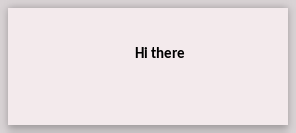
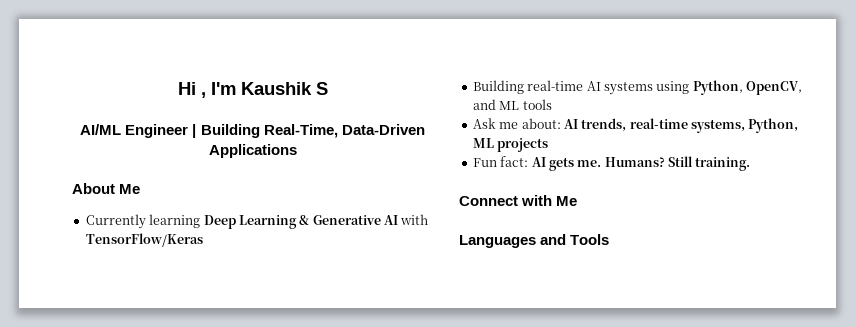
[151,47,186,58] there -> [200,82,328,98] [80,124,425,138] [208,144,297,158] [72,183,141,194] [85,214,429,229] [85,233,203,247] [472,80,802,95] [472,99,552,110] [472,118,799,133] [472,138,549,152] [472,156,751,171] [459,195,578,206] [459,234,610,248] , I'm Kaushik S // AI/ML Engineer | Building Real-Time, Data-Driven Applications // About Me // Currently learning Deep Learning & Generative AI with TensorFlow/Keras // Building real-time AI systems using Python, OpenCV, and ML tools // Ask me about: AI trends, real-time systems, Python, ML projects // Fun fact: AI gets me. Humans? Still training. // Connect with Me // Languages and Tools

